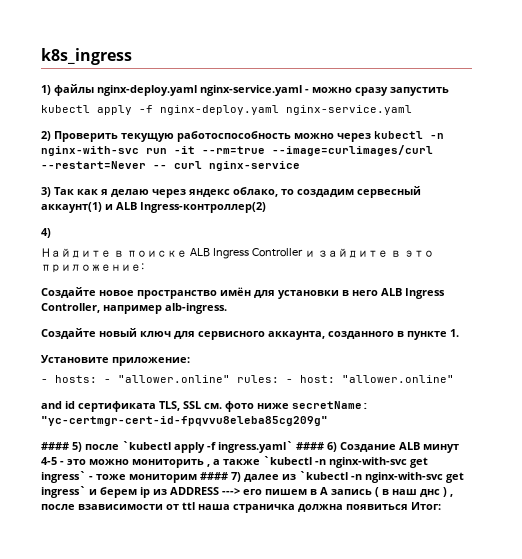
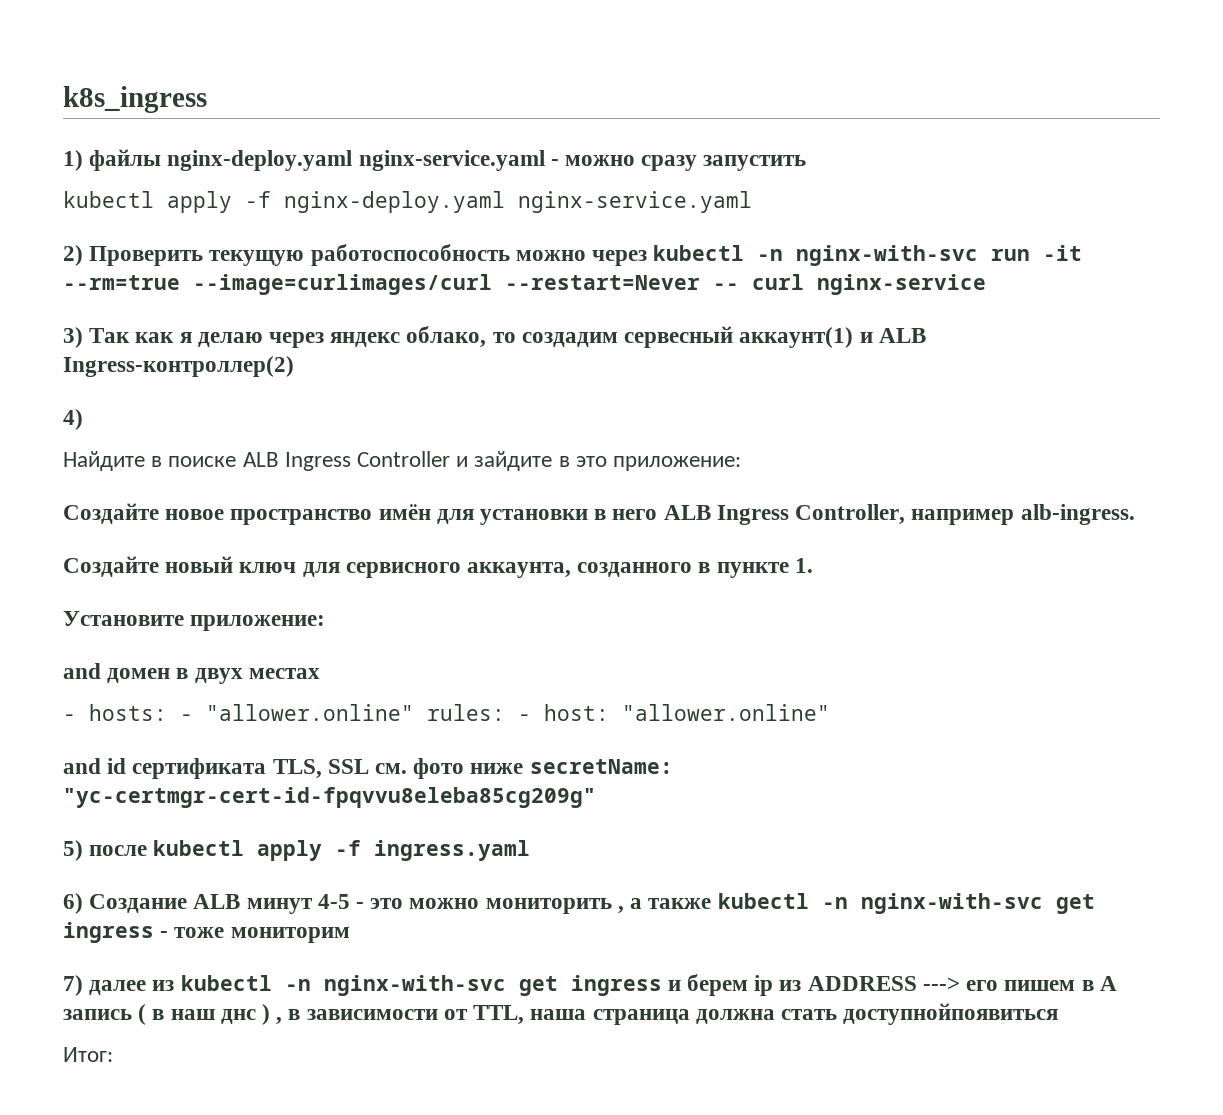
(190, 361) none -> [63,663,320,684] // and домен в двух местах
[41,442,69,450] #### -> (596, 797) none
[122,441,324,453] `kubectl apply -f ingress.yaml` #### -> [153,840,531,861] kubectl apply -f ingress.yaml //
[263,456,428,468] [41,471,86,483] `kubectl -n nginx-with-svc get ingress` -> [717,893,1095,914] [63,922,154,943] kubectl -n nginx-with-svc get ingress
[200,472,228,480] #### -> (350, 935) //
[299,471,464,483] [41,486,86,498] `kubectl -n nginx-with-svc get ingress` -> [180,975,662,996] kubectl -n nginx-with-svc get ingress
[41,502,408,513] после взависимости от ttl наша страничка должна появиться -> [288,1003,1059,1025] в зависимости от TTL, наша страница должна стать доступнойпоявиться //

